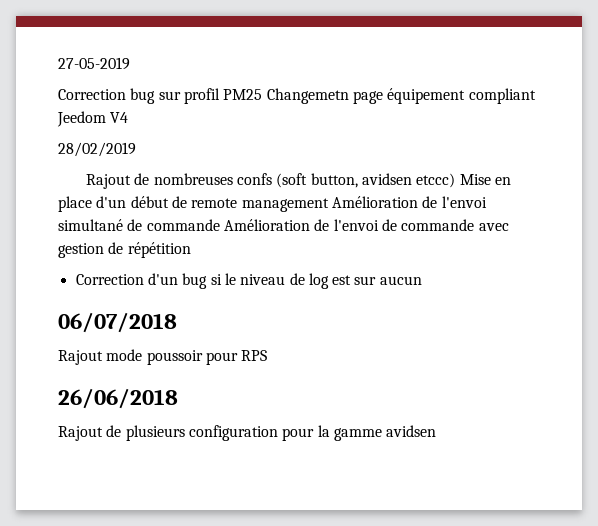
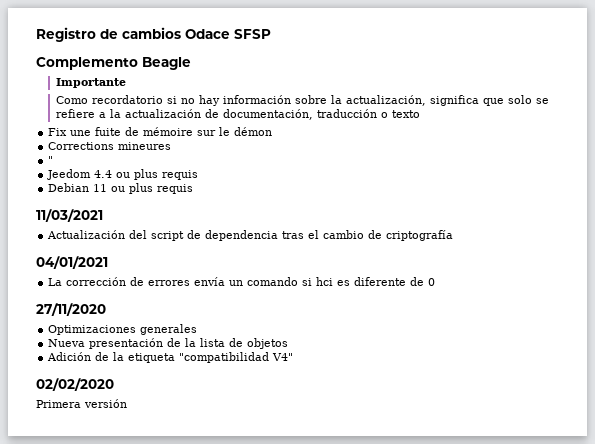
[58,57,130,70] [58,88,536,104] [57,111,129,127] [58,142,136,157] [85,173,511,189] [58,196,487,212] [58,219,509,231] [58,242,191,258] [75,273,422,289] [58,312,177,333] [58,349,268,365] [58,388,178,409] [58,425,437,441] 27-05-2019 // Correction bug sur profil PM25 Changemetn page équipement compliant Jeedom V4 // 28/02/2019 // Rajout de nombreuses confs (soft button, avidsen etccc) Mise en place d'un début de remote management Amélioration de l'envoi simultané de commande Amélioration de l'envoi de commande avec gestion de répétition // Correction d'un bug si le niveau de log est sur aucun // 06/07/2018 // Rajout mode poussoir pour RPS // 26/06/2018 // Rajout de plusieurs configuration pour la gamme avidsen -> [36,27,271,42] [36,57,191,70] [56,78,127,88] [56,95,550,106] [56,109,421,120] [48,127,273,136] [48,142,172,150] [48,156,54,164] [47,169,199,180] [48,183,194,194] [36,209,103,222] [47,230,454,241] [36,256,108,269] [48,277,436,286] [36,303,106,316] [48,324,198,335] [48,338,289,349] [47,352,294,363] [36,378,114,391] [36,399,127,408] Registro de cambios Odace SFSP // Complemento Beagle // Importante // Como recordatorio si no hay información sobre la actualización, significa que solo se refiere a la actualización de documentación, traducción o texto // Fix une fuite de mémoire sur le démon // Corrections mineures // " // Jeedom 4.4 ou plus requis // Debian 11 ou plus requis // 11/03/2021 // Actualización del script de dependencia tras el cambio de criptografía // 04/01/2021 // La corrección de errores envía un comando si hci es diferente de 0 // 27/11/2020 // Optimizaciones generales // Nueva presentación de la lista de objetos // Adición de la etiqueta "compatibilidad V4" // 02/02/2020 // Primera versión

